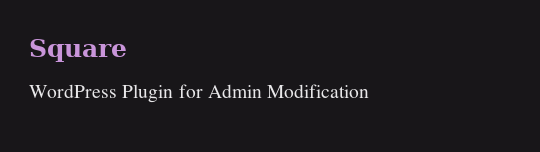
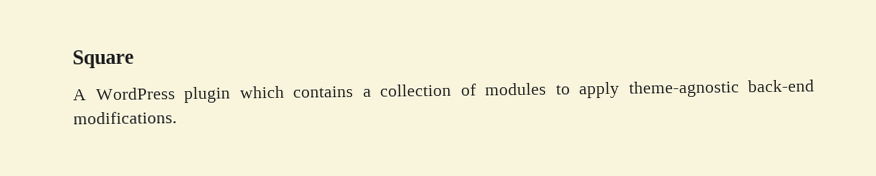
[29,84,370,103] WordPress Plugin for Admin Modification -> [72,79,815,104] [73,111,177,125] A WordPress plugin which contains a collection of modules to apply theme-agnostic back-end modifications.

